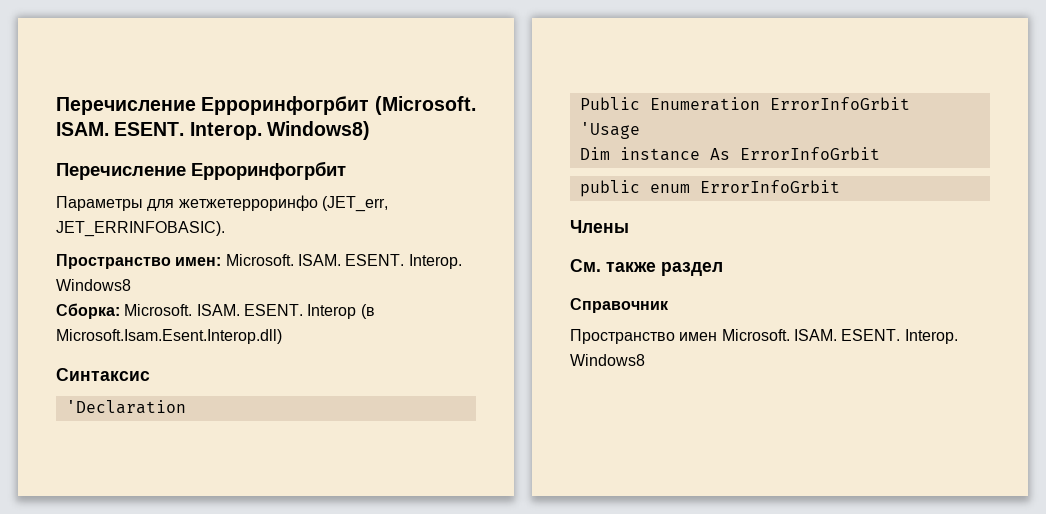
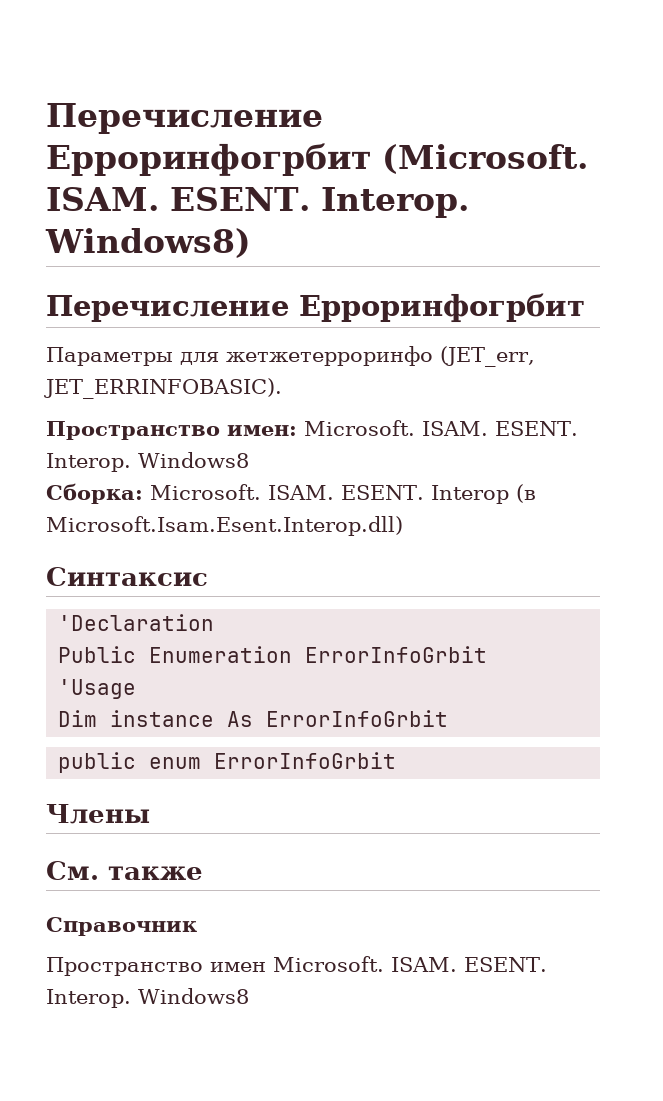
[661,262,723,276] раздел -> (203, 873) none

